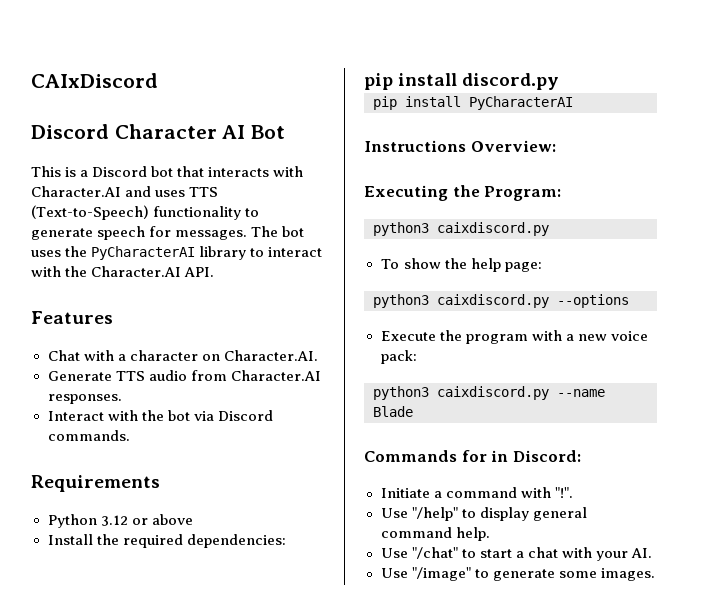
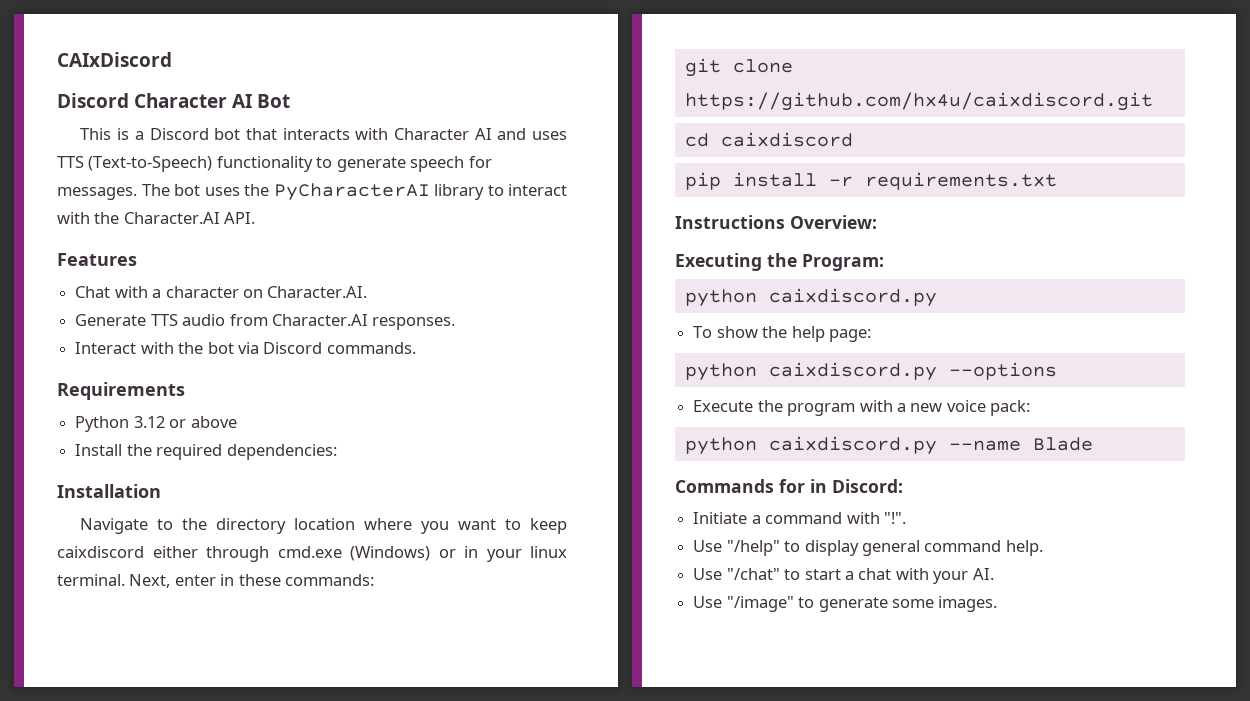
[31,186,121,197] Character.AI -> [393,128,492,140] Character AI
[364,73,560,90] [373,96,573,110] pip install discord.py // pip install PyCharacterAI -> [57,484,161,498] [80,518,568,534] [57,546,567,562] [57,574,375,588] [684,58,793,77] [684,92,1153,111] [684,132,853,147] [684,172,1057,190] Installation // Navigate to the directory location where you want to keep caixdiscord either through cmd.exe (Windows) or in your linux terminal. Next, enter in these commands: // git clone https://github.com/hx4u/caixdiscord.git // cd caixdiscord // pip install -r requirements.txt
[373,222,429,236] python3 -> [684,289,757,307] python
[373,294,429,308] python3 -> [684,363,757,381] python
[373,386,429,400] python3 -> [684,437,757,455] python

